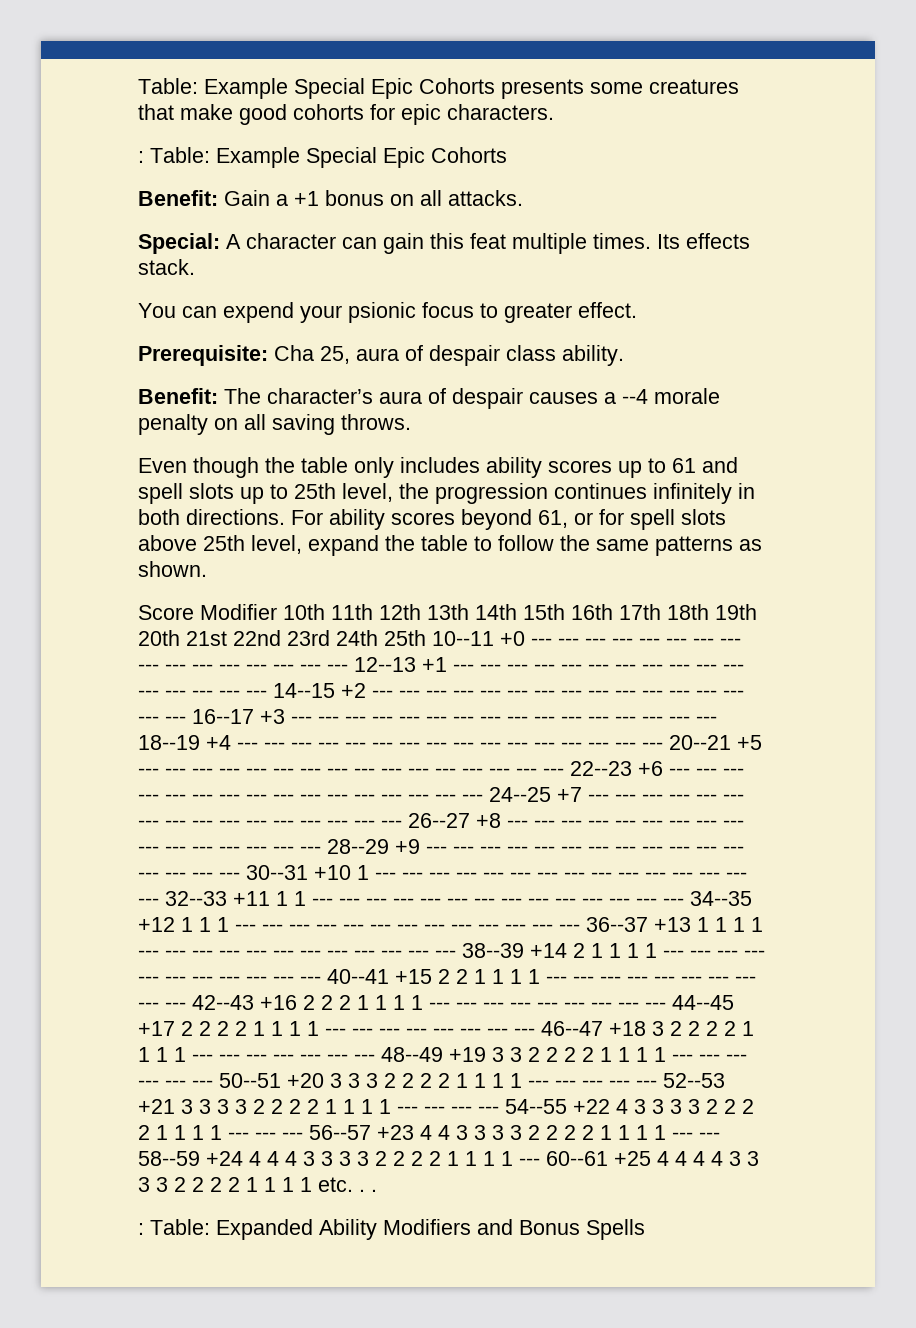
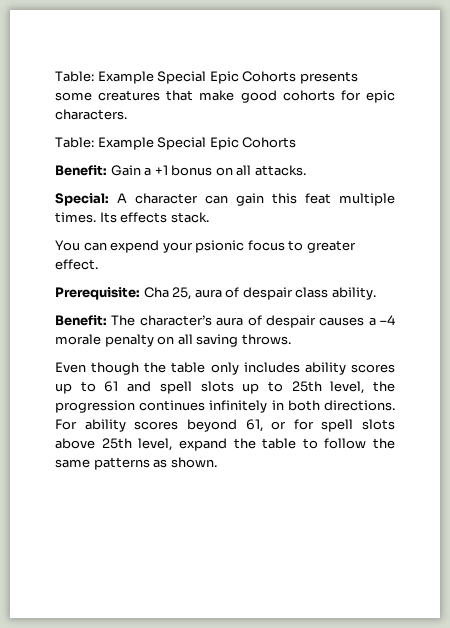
[138,151,144,163] : -> (127, 114) none
[622,389,648,404] --4 -> [380,315,395,325] –4
[138,604,757,620] [138,630,741,646] [138,657,744,672] [138,683,744,698] [138,709,717,724] [138,735,762,750] [138,761,744,776] [138,787,744,802] [138,813,744,828] [138,839,744,854] [138,865,747,880] [138,891,752,906] [138,917,763,932] [138,943,765,958] [138,969,756,984] [138,995,734,1010] [138,1021,754,1036] [138,1047,747,1062] [138,1073,725,1088] [138,1099,754,1114] [138,1125,720,1140] [138,1151,759,1166] [138,1177,377,1192] [138,1219,645,1240] // Score Modifier 10th 11th 12th 13th 14th 15th 16th 17th 18th 19th 20th 21st 22nd 23rd 24th 25th 10--11 +0 --- --- --- --- --- --- --- --- --- --- --- --- --- --- --- --- 12--13 +1 --- --- --- --- --- --- --- --- --- --- --- --- --- --- --- --- 14--15 +2 --- --- --- --- --- --- --- --- --- --- --- --- --- --- --- --- 16--17 +3 --- --- --- --- --- --- --- --- --- --- --- --- --- --- --- --- 18--19 +4 --- --- --- --- --- --- --- --- --- --- --- --- --- --- --- --- 20--21 +5 --- --- --- --- --- --- --- --- --- --- --- --- --- --- --- --- 22--23 +6 --- --- --- --- --- --- --- --- --- --- --- --- --- --- --- --- 24--25 +7 --- --- --- --- --- --- --- --- --- --- --- --- --- --- --- --- 26--27 +8 --- --- --- --- --- --- --- --- --- --- --- --- --- --- --- --- 28--29 +9 --- --- --- --- --- --- --- --- --- --- --- --- --- --- --- --- 30--31 +10 1 --- --- --- --- --- --- --- --- --- --- --- --- --- --- --- 32--33 +11 1 1 --- --- --- --- --- --- --- --- --- --- --- --- --- --- 34--35 +12 1 1 1 --- --- --- --- --- --- --- --- --- --- --- --- --- 36--37 +13 1 1 1 1 --- --- --- --- --- --- --- --- --- --- --- --- 38--39 +14 2 1 1 1 1 --- --- --- --- --- --- --- --- --- --- --- 40--41 +15 2 2 1 1 1 1 --- --- --- --- --- --- --- --- --- --- 42--43 +16 2 2 2 1 1 1 1 --- --- --- --- --- --- --- --- --- 44--45 +17 2 2 2 2 1 1 1 1 --- --- --- --- --- --- --- --- 46--47 +18 3 2 2 2 2 1 1 1 1 --- --- --- --- --- --- --- 48--49 +19 3 3 2 2 2 2 1 1 1 1 --- --- --- --- --- --- 50--51 +20 3 3 3 2 2 2 2 1 1 1 1 --- --- --- --- --- 52--53 +21 3 3 3 3 2 2 2 2 1 1 1 1 --- --- --- --- 54--55 +22 4 3 3 3 3 2 2 2 2 1 1 1 1 --- --- --- 56--57 +23 4 4 3 3 3 3 2 2 2 2 1 1 1 1 --- --- 58--59 +24 4 4 4 3 3 3 3 2 2 2 2 1 1 1 1 --- 60--61 +25 4 4 4 4 3 3 3 3 2 2 2 2 1 1 1 1 etc. . . // : Table: Expanded Ability Modifiers and Bonus Spells -> (217, 462) none

